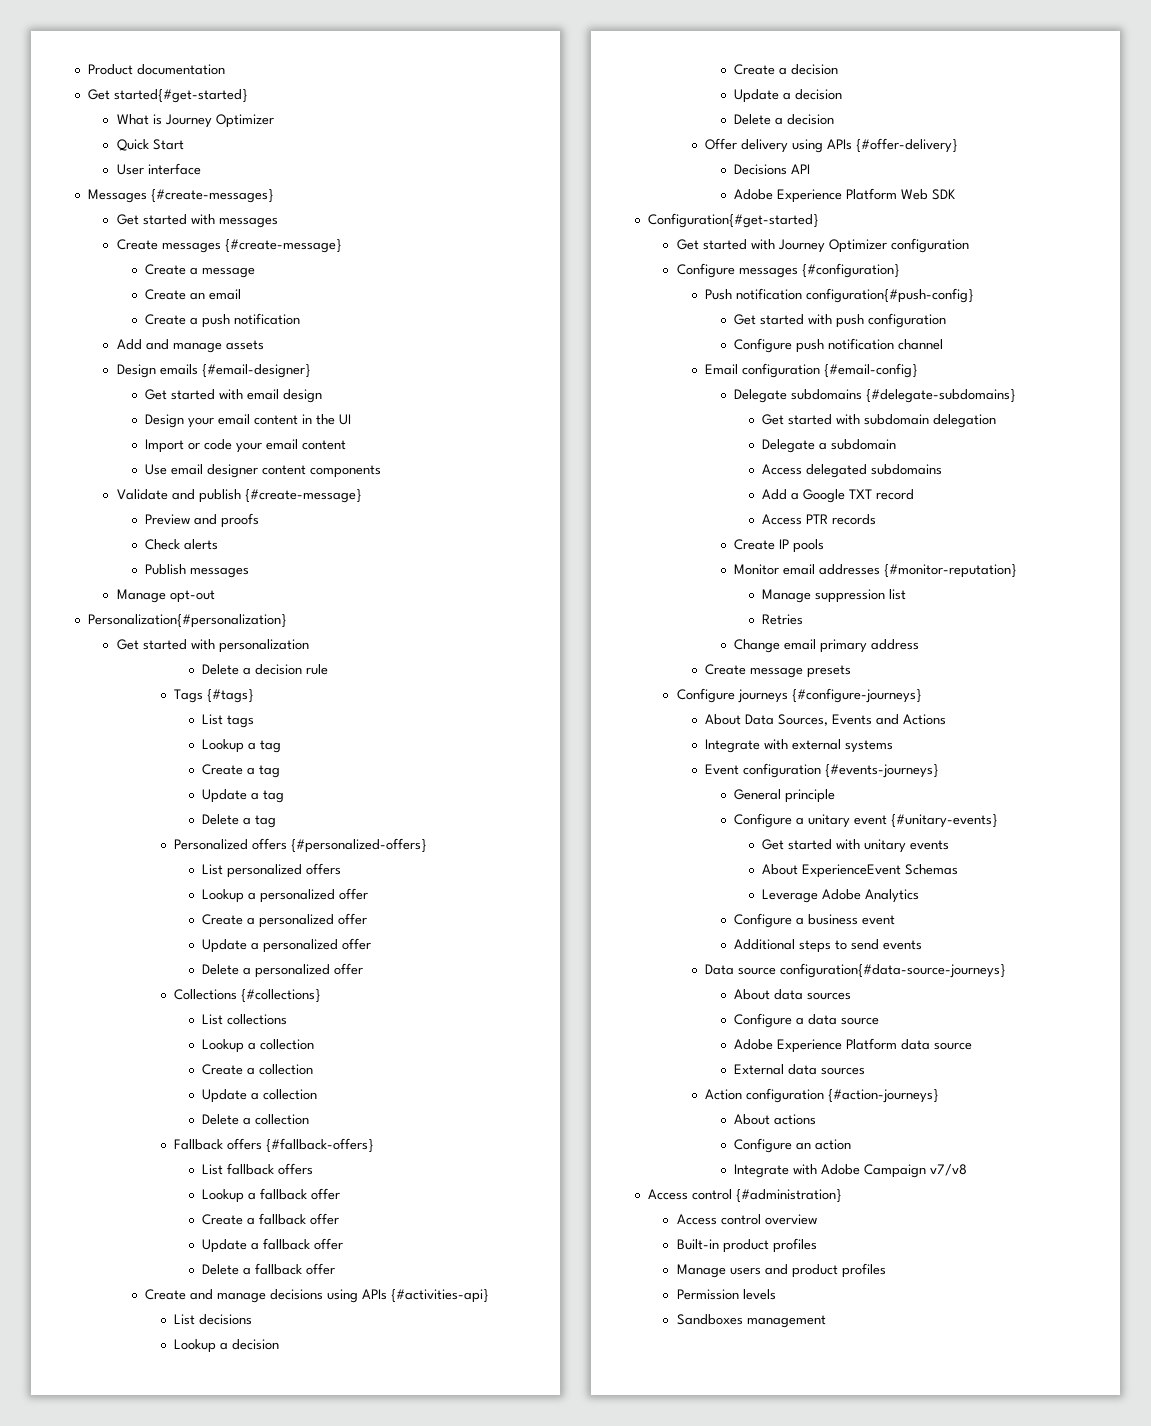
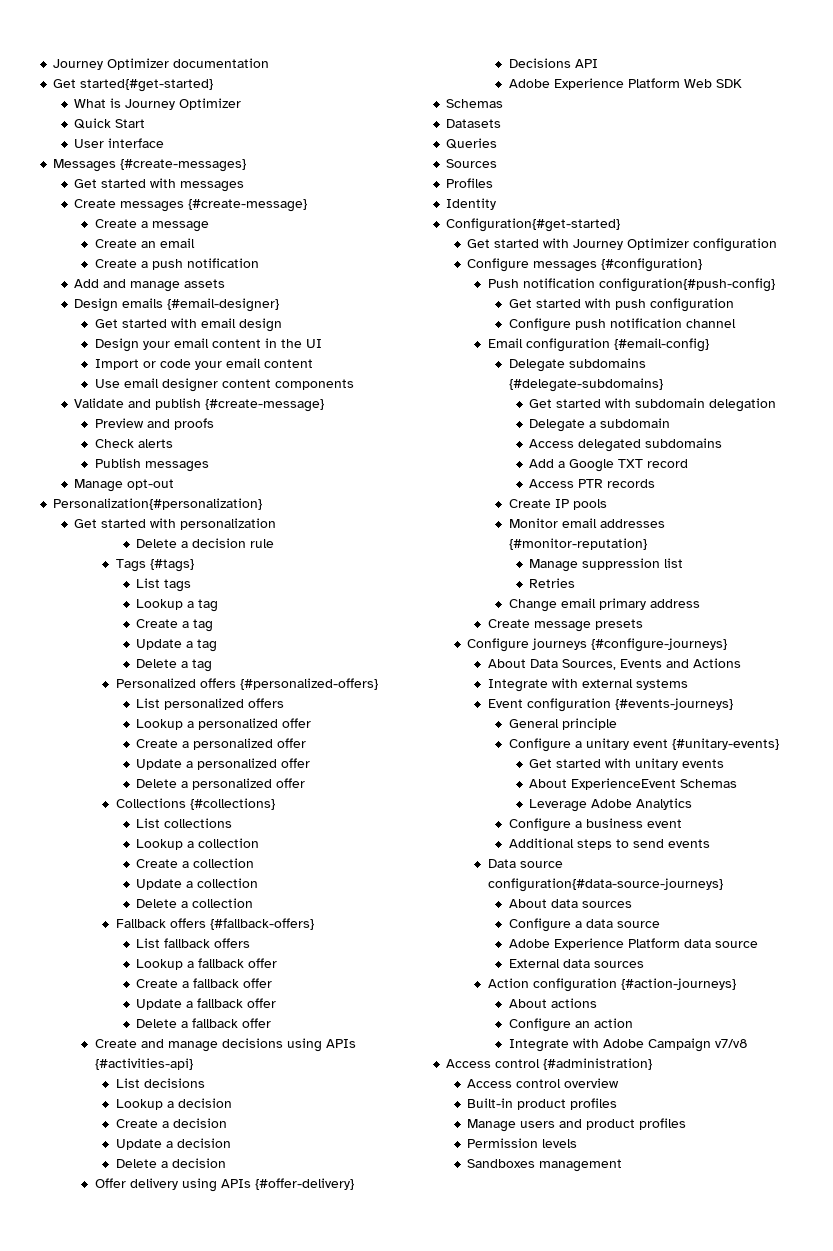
[87,64,133,75] Product -> [53,58,170,70] Journey Optimizer
(955, 194) none -> [446,99,504,108] [446,119,502,128] [446,138,498,149] [446,159,498,168] [446,178,494,188] [446,198,497,210] // Schemas // Datasets // Queries // Sources // Profiles // Identity

